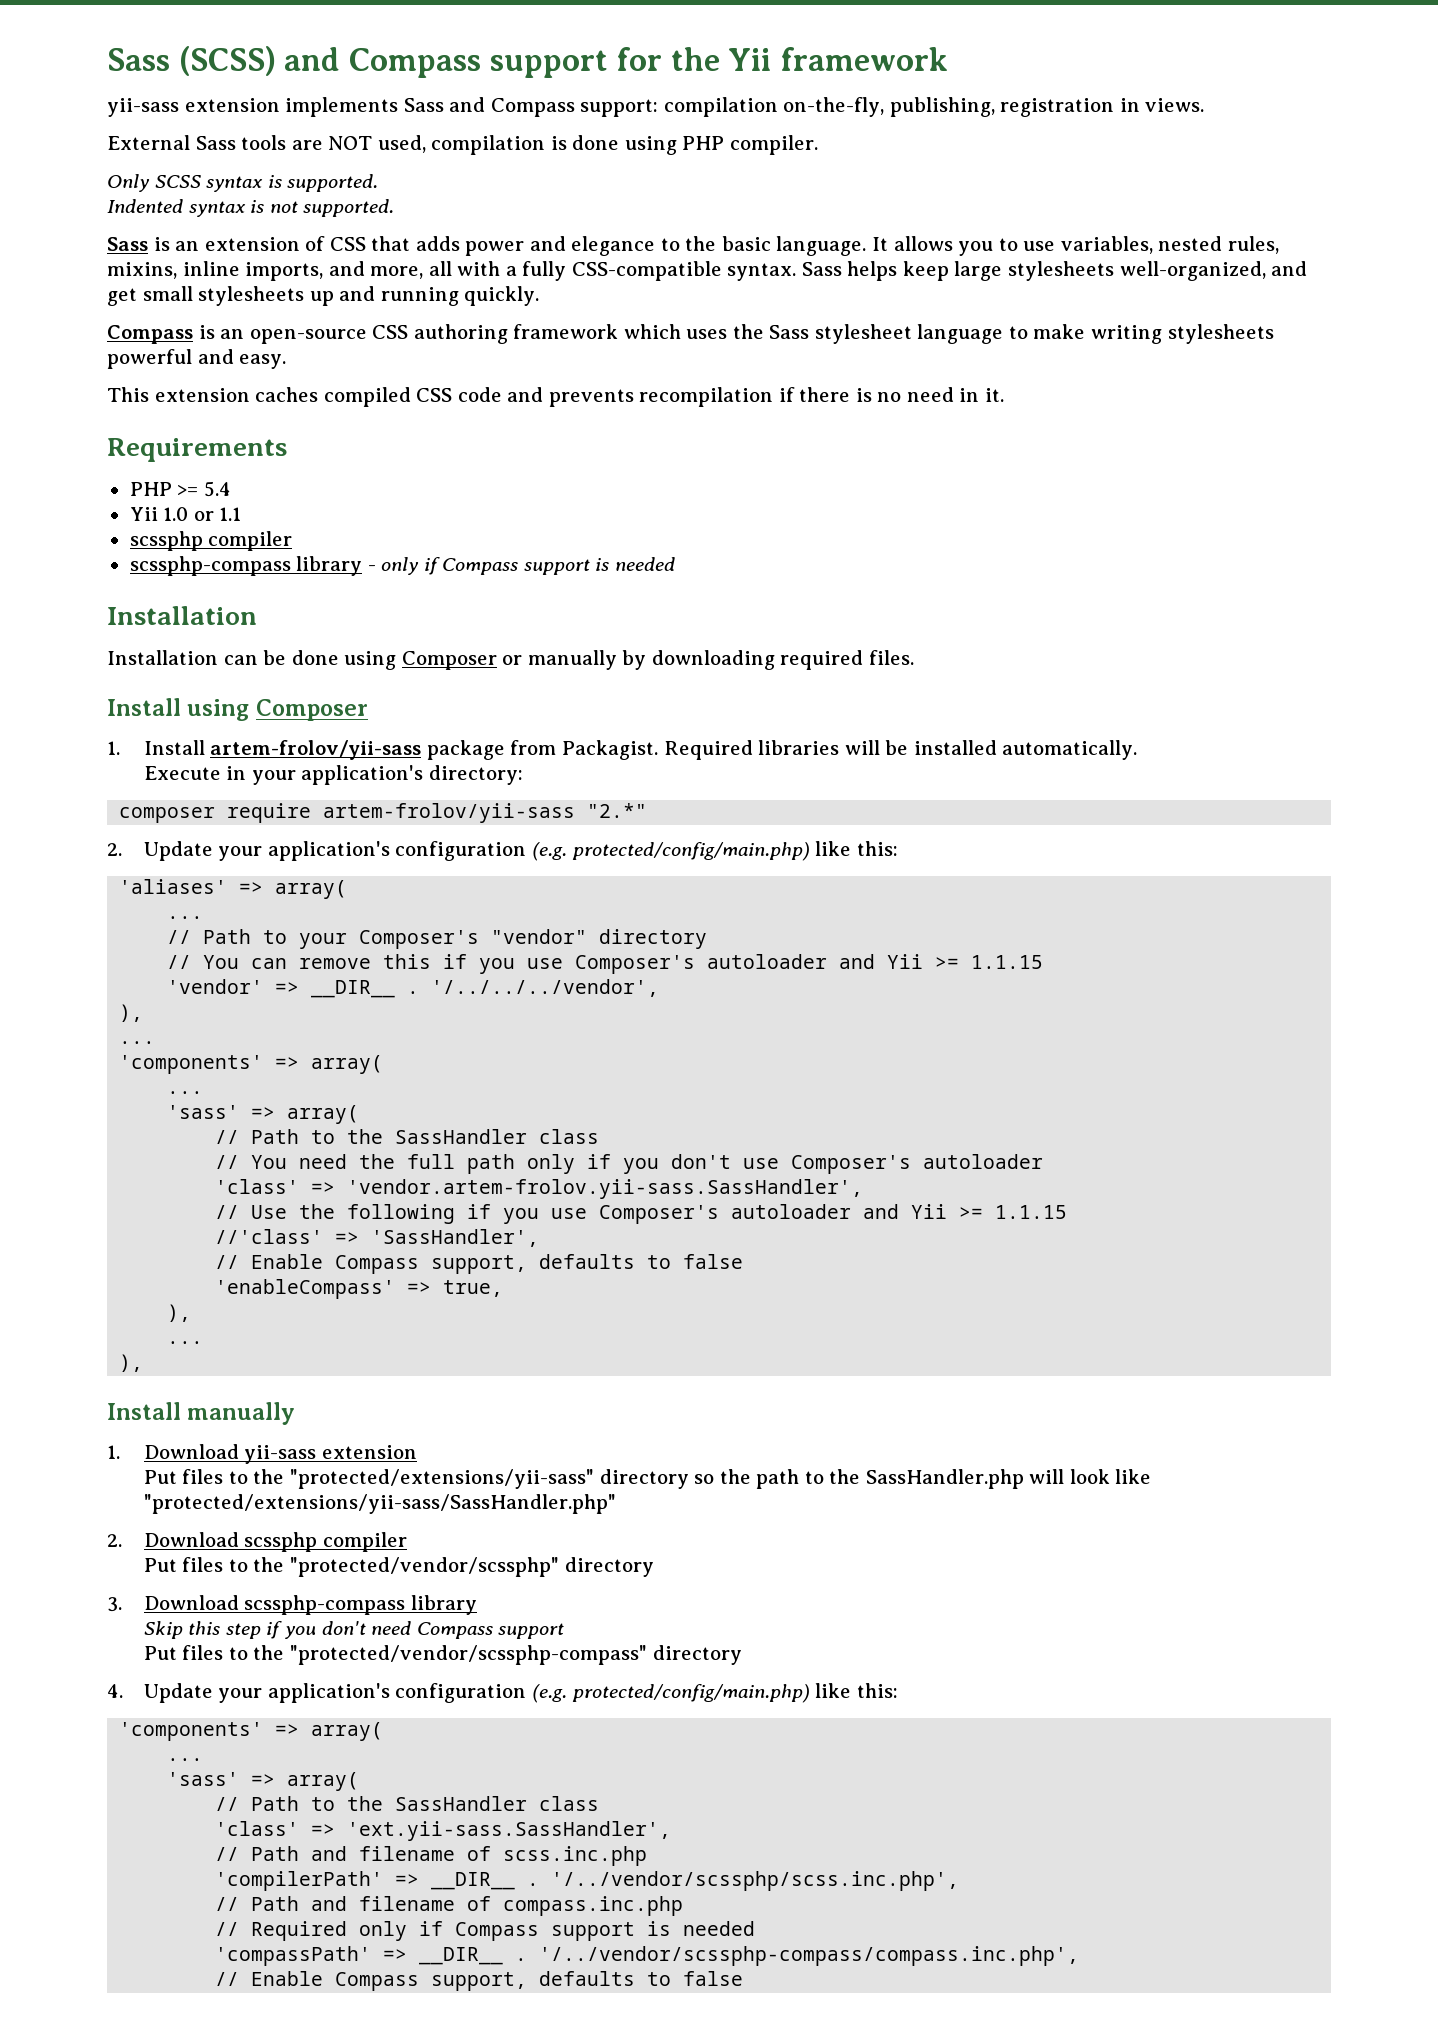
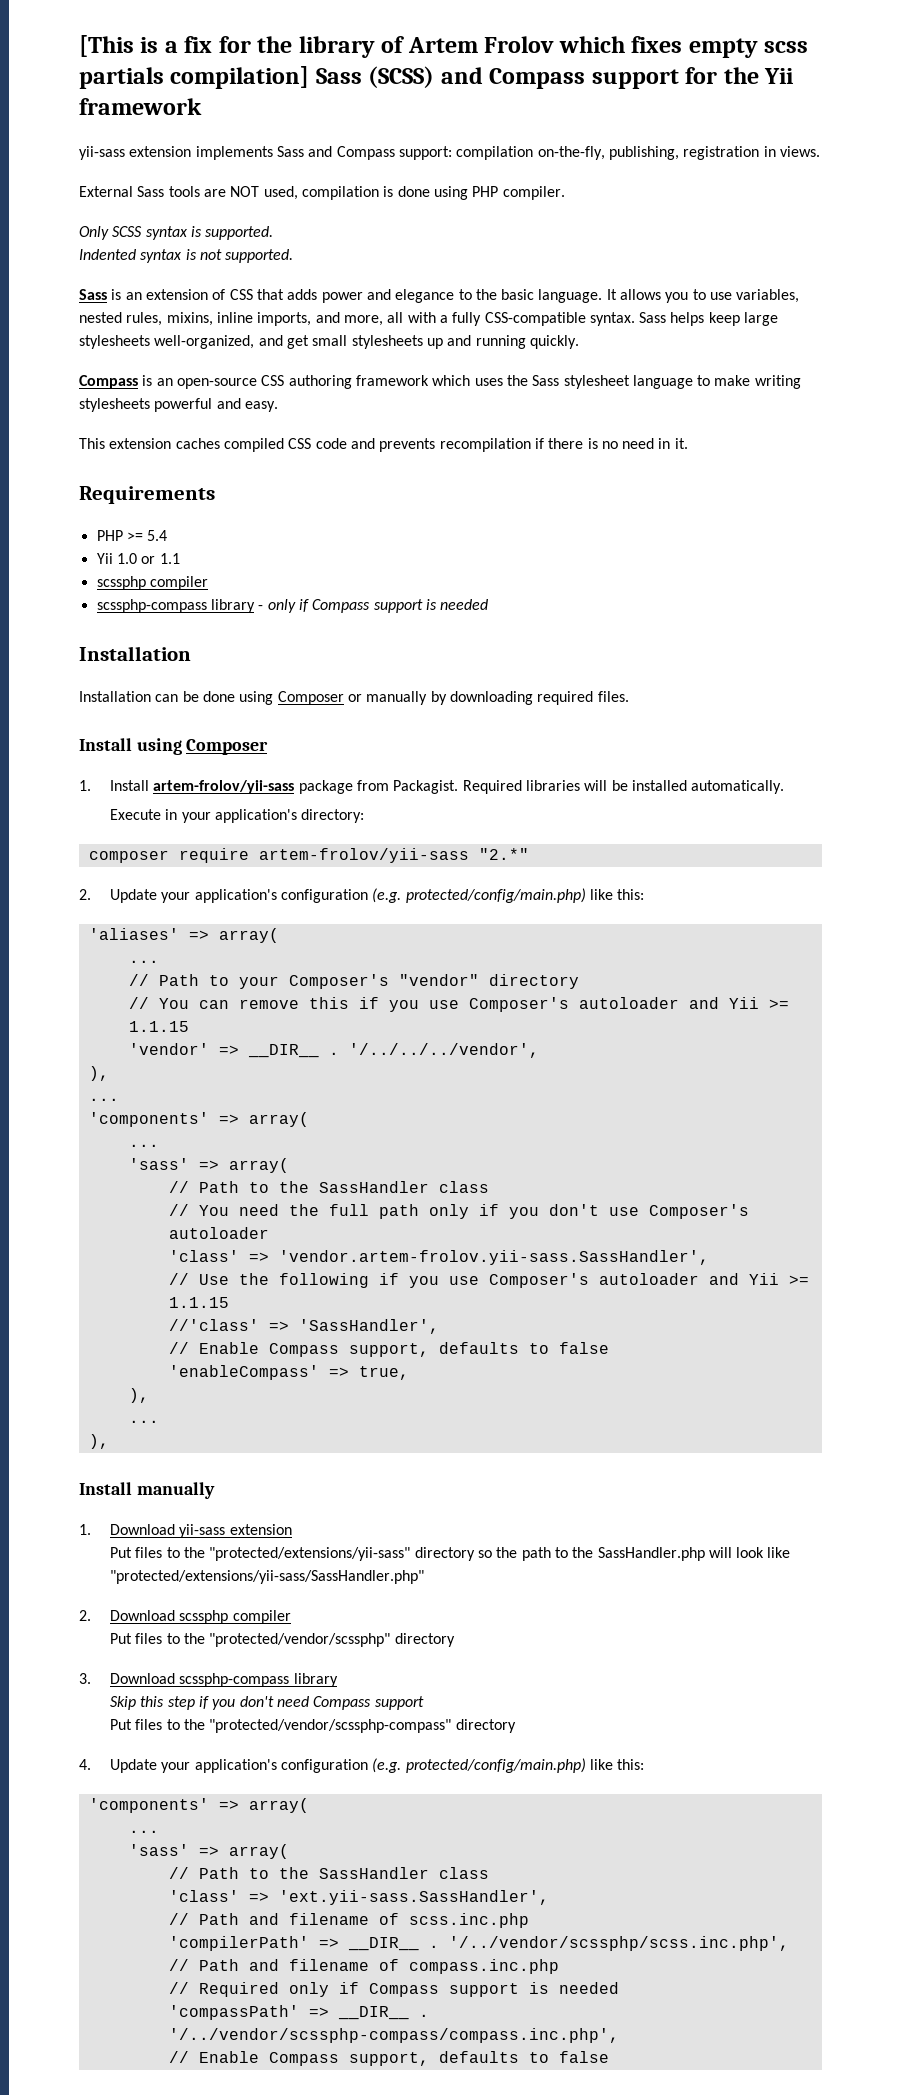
(107, 59) none -> [79,35,809,58] [79,66,310,89] [This is a fix for the library of Artem Frolov which fixes empty scss partials compilation]

